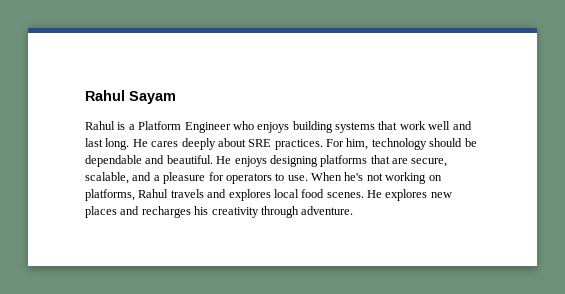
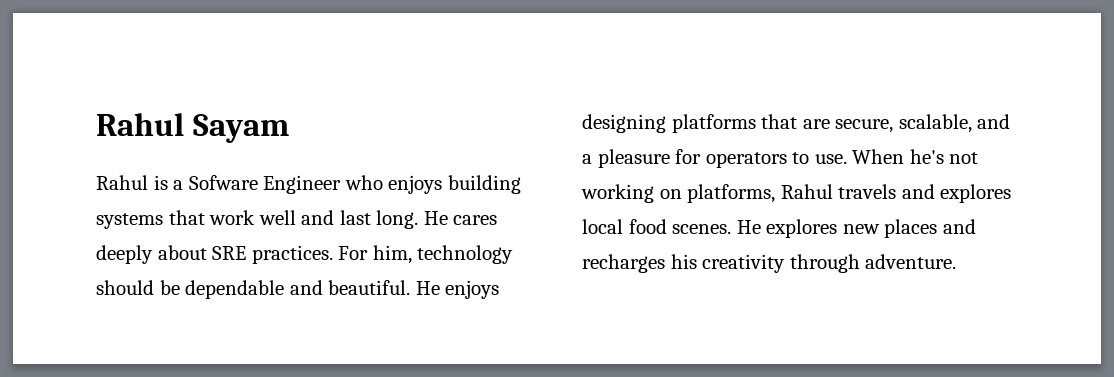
[138,121,182,130] Platform -> [188,175,258,190] Sofware

